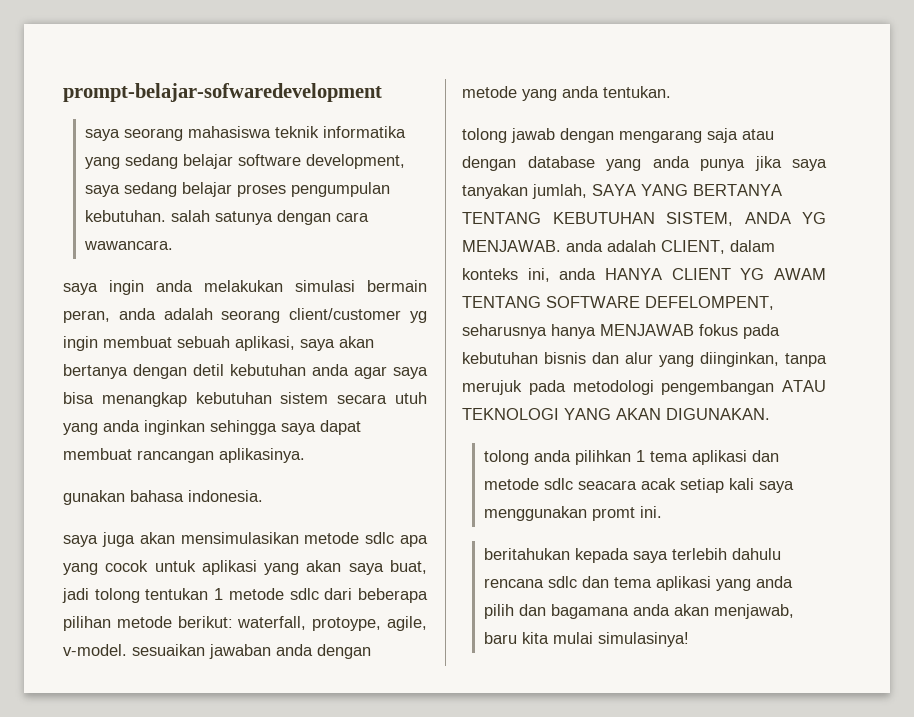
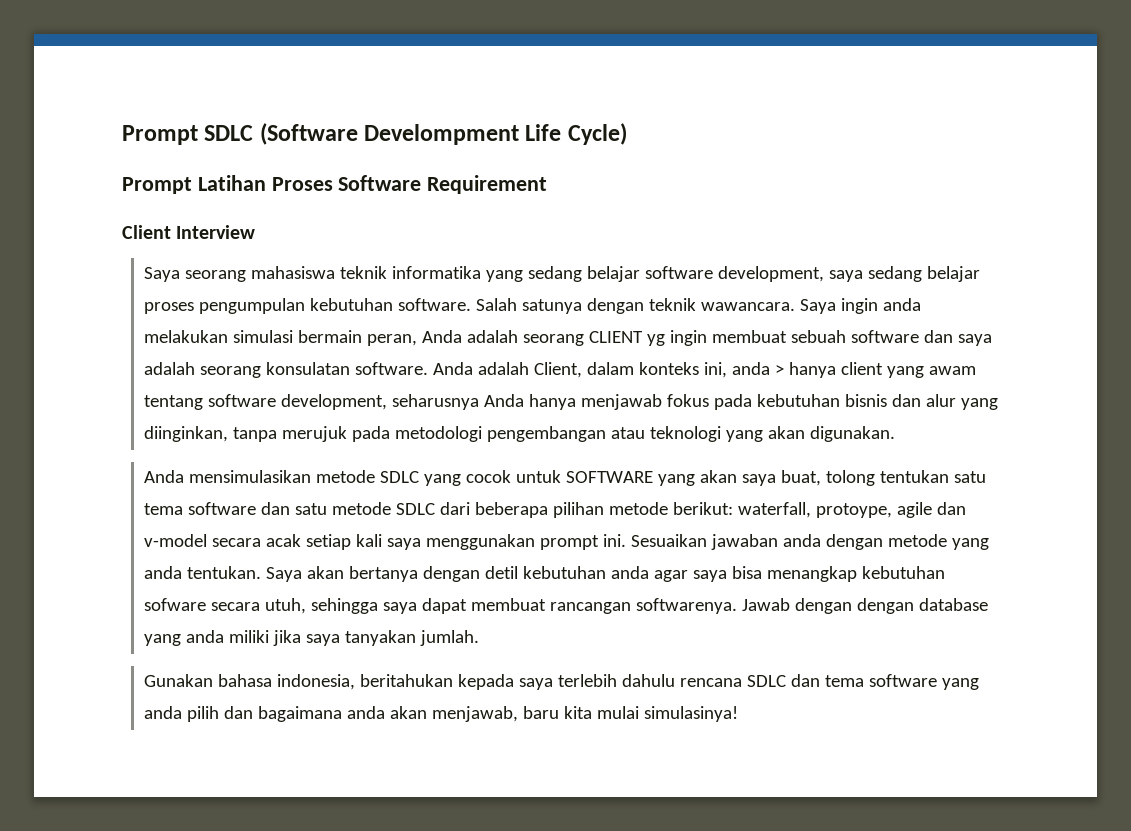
[63,83,382,102] [84,129,120,141] prompt-belajar-sofwaredevelopment // saya -> [122,123,627,145] [122,175,548,194] [122,225,256,239] [143,267,180,282] Prompt SDLC (Software Develompment Life Cycle) // Prompt Latihan Proses Software Requirement // Client Interview // Saya
[84,210,210,222] kebutuhan. salah -> [309,298,517,311] kebutuhan software. Salah
[335,212,369,222] cara -> [648,298,696,311] teknik
[63,283,98,295] // saya -> [799,299,836,314] Saya
[118,308,402,323] anda adalah seorang client/customer -> [421,330,643,346] Anda adalah seorang CLIENT
[235,336,374,351] [63,364,428,379] [63,392,427,407] [63,420,361,435] [63,448,305,463] [63,490,263,505] [63,532,428,547] [63,560,427,575] [62,588,429,603] [63,616,428,631] [63,644,371,659] [462,86,671,101] [462,128,774,143] [462,156,827,171] [462,184,782,199] [462,212,826,226] [462,240,775,254] [462,268,826,282] [462,296,774,310] [462,324,694,339] aplikasi, saya akan bertanya dengan detil kebutuhan anda agar saya bisa menangkap kebutuhan sistem secara utuh yang anda inginkan sehingga saya dapat membuat rancangan aplikasinya. // gunakan bahasa indonesia. // saya juga akan mensimulasikan metode sdlc apa yang cocok untuk aplikasi yang akan saya buat, jadi tolong tentukan 1 metode sdlc dari beberapa pilihan metode berikut: waterfall, protoype, agile, v-model. sesuaikan jawaban anda dengan metode yang anda tentukan. // tolong jawab dengan mengarang saja atau dengan database yang anda punya jika saya tanyakan jumlah, SAYA YANG BERTANYA TENTANG KEBUTUHAN SISTEM, ANDA YG MENJAWAB. anda adalah CLIENT, dalam konteks ini, anda HANYA CLIENT YG AWAM TENTANG SOFTWARE DEFELOMPENT, seharusnya hanya MENJAWAB -> [850,330,992,346] [143,362,976,378] [143,394,662,410] software dan saya adalah seorang konsulatan software. Anda adalah Client, dalam konteks ini, anda > hanya client yang awam tentang software development, seharusnya Anda hanya menjawab
[782,380,826,392] [462,408,770,420] [483,450,779,465] [483,478,637,490] ATAU TEKNOLOGI YANG AKAN DIGUNAKAN. // tolong anda pilihkan 1 tema aplikasi dan metode sdlc seacara -> [610,426,895,442] [143,470,986,486] [143,502,966,518] [143,534,261,547] atau teknologi yang akan digunakan. // Anda mensimulasikan metode SDLC yang cocok untuk SOFTWARE yang akan saya buat, tolong tentukan satu tema software dan satu metode SDLC dari beberapa pilihan metode berikut: waterfall, protoype, agile dan v-model secara
[591,507,635,521] promt -> [539,535,599,550] prompt
(662, 512) // -> [630,534,989,550] [143,566,945,582] [143,598,988,614] [143,630,479,646] [143,674,355,690] Sesuaikan jawaban anda dengan metode yang anda tentukan. Saya akan bertanya dengan detil kebutuhan anda agar saya bisa menangkap kebutuhan sofware secara utuh, sehingga saya dapat membuat rancangan softwarenya. Jawab dengan dengan database yang anda miliki jika saya tanyakan jumlah. // Gunakan bahasa indonesia,
[547,576,577,588] sdlc -> [746,675,786,687] SDLC
[655,576,711,591] aplikasi -> [868,674,937,687] software
[550,604,629,619] bagamana -> [257,706,342,722] bagaimana

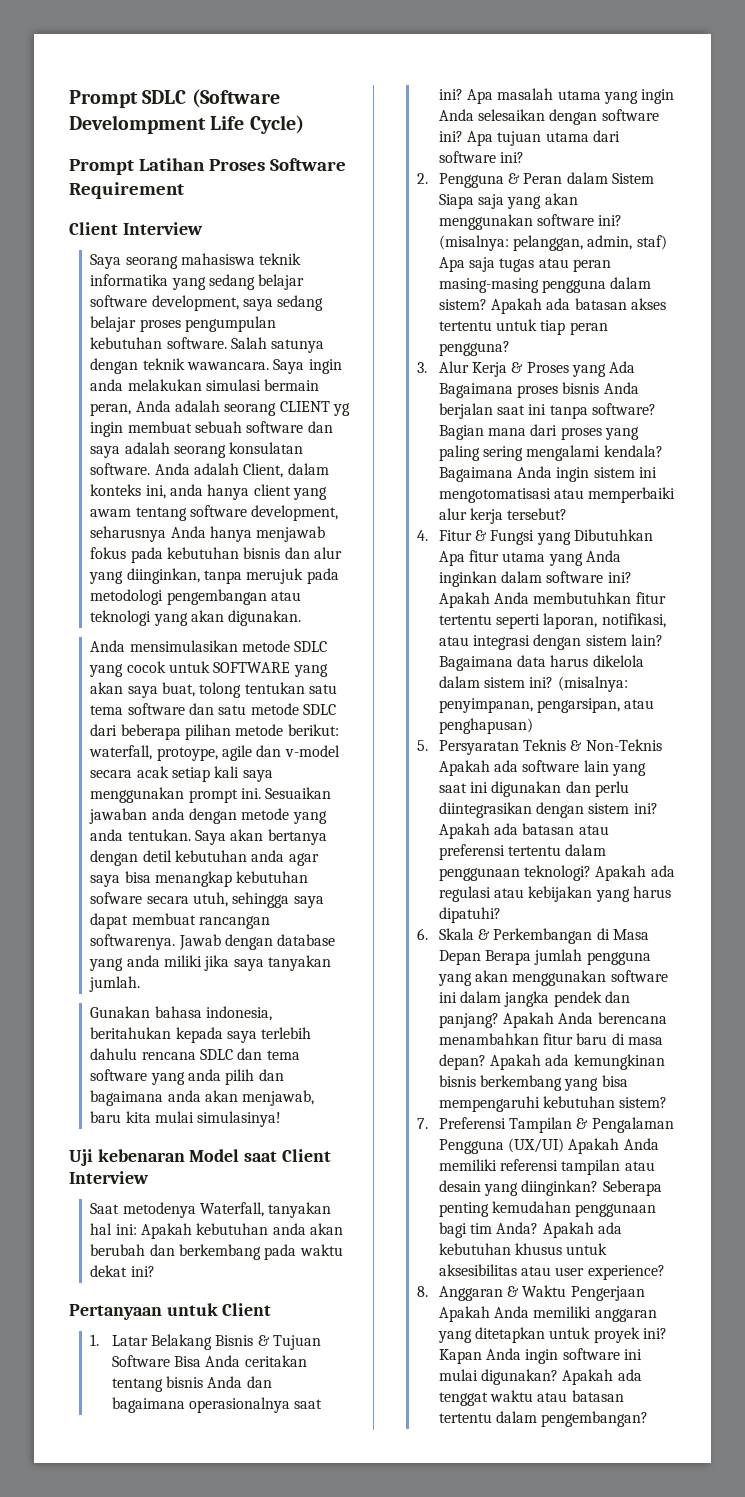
[774,365,784,375] > -> (204, 490) none
[856,598,914,614] dengan -> (274, 942) none
(738, 714) none -> [69,1149,331,1166] [69,1171,149,1184] [90,1202,332,1218] [90,1223,343,1239] [90,1244,343,1260] [90,1265,155,1277] [69,1303,272,1320] [90,1334,322,1350] [111,1355,307,1367] [111,1376,272,1392] [111,1397,323,1413] [438,88,675,104] [438,109,659,125] [438,130,621,146] [438,151,525,163] [417,172,655,188] [438,193,578,209] [438,214,623,230] [438,235,667,251] [438,257,612,272] [438,277,652,293] [438,298,667,314] [438,319,608,335] [438,341,510,356] [417,361,636,377] [438,382,639,398] [438,403,657,419] [438,424,640,440] [438,445,663,461] [438,466,658,482] [438,487,676,503] [438,508,568,524] [417,529,654,545] [438,550,622,566] [438,571,632,587] [438,592,666,608] [438,613,666,629] [438,634,664,650] [438,655,644,671] [438,676,628,692] [438,698,655,713] [438,718,533,734] [417,739,662,755] [438,760,647,776] [438,781,630,797] [438,802,658,818] [438,823,609,839] [438,844,607,860] [438,865,675,881] [438,886,672,902] [438,907,501,923] [417,928,650,944] [438,949,651,965] [437,970,668,986] [438,991,631,1007] [438,1012,667,1028] [438,1033,664,1045] [438,1054,665,1070] [438,1075,628,1091] [438,1096,668,1112] [417,1117,674,1133] [438,1138,659,1154] [438,1159,655,1175] [438,1180,662,1196] [438,1201,657,1217] [438,1222,623,1238] [438,1243,608,1255] [438,1264,665,1280] [417,1285,645,1301] [438,1306,657,1322] [437,1327,668,1343] [438,1348,643,1364] [438,1369,642,1385] [438,1390,624,1406] [438,1411,649,1427] // Uji kebenaran Model saat Client Interview // Saat metodenya Waterfall, tanyakan hal ini: Apakah kebutuhan anda akan berubah dan berkembang pada waktu dekat ini? // Pertanyaan untuk Client // 1. Latar Belakang Bisnis & Tujuan Software Bisa Anda ceritakan tentang bisnis Anda dan bagaimana operasionalnya saat ini? Apa masalah utama yang ingin Anda selesaikan dengan software ini? Apa tujuan utama dari software ini? // 2. Pengguna & Peran dalam Sistem Siapa saja yang akan menggunakan software ini? (misalnya: pelanggan, admin, staf) Apa saja tugas atau peran masing-masing pengguna dalam sistem? Apakah ada batasan akses tertentu untuk tiap peran pengguna? // 3. Alur Kerja & Proses yang Ada Bagaimana proses bisnis Anda berjalan saat ini tanpa software? Bagian mana dari proses yang paling sering mengalami kendala? Bagaimana Anda ingin sistem ini mengotomatisasi atau memperbaiki alur kerja tersebut? // 4. Fitur & Fungsi yang Dibutuhkan Apa fitur utama yang Anda inginkan dalam software ini? Apakah Anda membutuhkan fitur tertentu seperti laporan, notifikasi, atau integrasi dengan sistem lain? Bagaimana data harus dikelola dalam sistem ini? (misalnya: penyimpanan, pengarsipan, atau penghapusan) // 5. Persyaratan Teknis & Non-Teknis Apakah ada software lain yang saat ini digunakan dan perlu diintegrasikan dengan sistem ini? Apakah ada batasan atau preferensi tertentu dalam penggunaan teknologi? Apakah ada regulasi atau kebijakan yang harus dipatuhi? // 6. Skala & Perkembangan di Masa Depan Berapa jumlah pengguna yang akan menggunakan software ini dalam jangka pendek dan panjang? Apakah Anda berencana menambahkan fitur baru di masa depan? Apakah ada kemungkinan bisnis berkembang yang bisa mempengaruhi kebutuhan sistem? // 7. Preferensi Tampilan & Pengalaman Pengguna (UX/UI) Apakah Anda memiliki referensi tampilan atau desain yang diinginkan? Seberapa penting kemudahan penggunaan bagi tim Anda? Apakah ada kebutuhan khusus untuk aksesibilitas atau user experience? // 8. Anggaran & Waktu Pengerjaan Apakah Anda memiliki anggaran yang ditetapkan untuk proyek ini? Kapan Anda ingin software ini mulai digunakan? Apakah ada tenggat waktu atau batasan tertentu dalam pengembangan?

